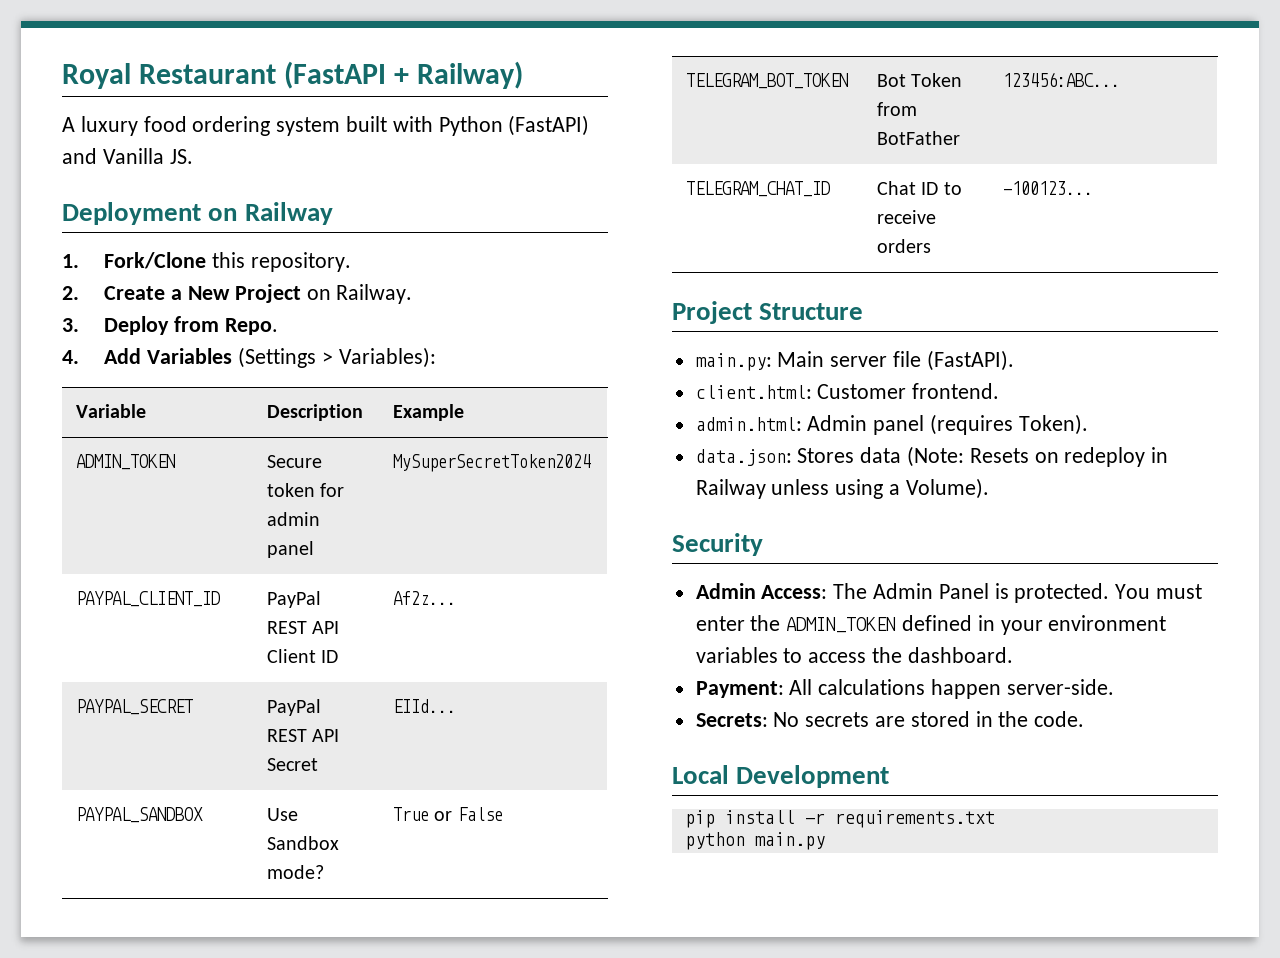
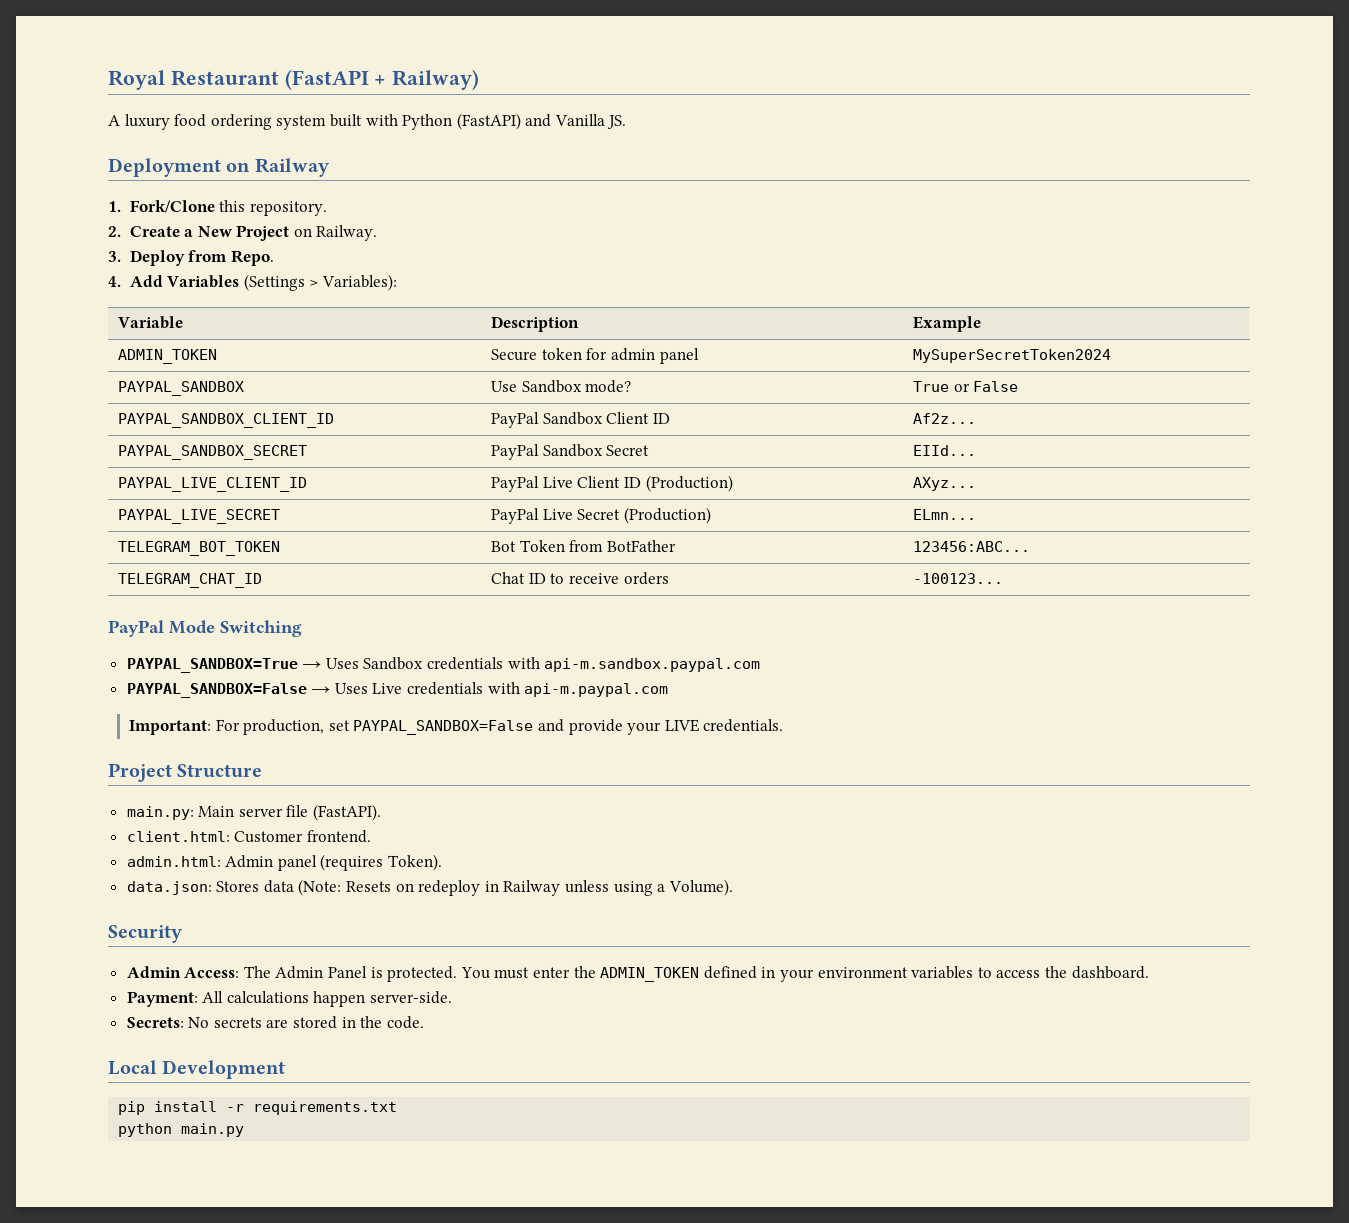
[76,591,221,607] [267,591,322,608] [267,621,340,634] [267,649,339,663] [393,591,457,605] [76,699,194,715] [267,699,322,716] [267,729,340,742] [267,758,319,771] [393,699,457,713] // PAYPAL_CLIENT_ID | PayPal REST API Client ID | Af2z... // PAYPAL_SECRET | PayPal REST API Secret | EIId... -> (1112, 356) none
(503, 814) none -> [118,413,335,428] [491,412,671,428] [913,413,977,424] [118,445,308,460] [491,444,650,460] [913,445,977,456] [118,477,308,492] [491,475,733,492] [913,477,977,491] [118,509,281,524] [491,507,712,524] [913,509,977,520] // PAYPAL_SANDBOX_CLIENT_ID | PayPal Sandbox Client ID | Af2z... // PAYPAL_SANDBOX_SECRET | PayPal Sandbox Secret | EIId... // PAYPAL_LIVE_CLIENT_ID | PayPal Live Client ID (Production) | AXyz... // PAYPAL_LIVE_SECRET | PayPal Live Secret (Production) | ELmn...
(1094, 188) none -> [108,620,302,637] [126,657,761,673] [126,682,669,698] [128,719,784,735] // PayPal Mode Switching // PAYPAL_SANDBOX=True → Uses Sandbox credentials with api-m.sandbox.paypal.com // PAYPAL_SANDBOX=False → Uses Live credentials with api-m.paypal.com // Important: For production, set PAYPAL_SANDBOX=False and provide your LIVE credentials.

